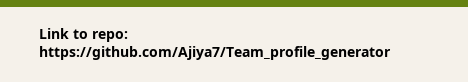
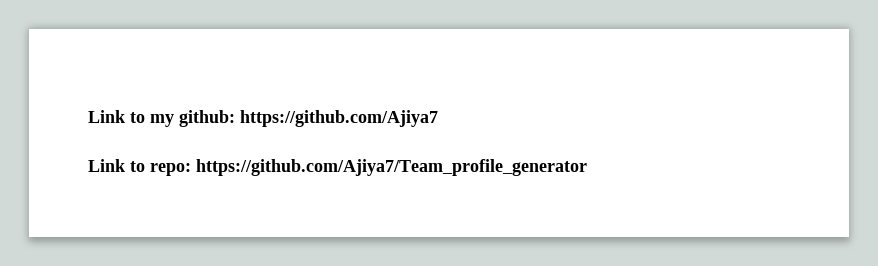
[39,28,88,39] Link to -> [88,110,438,127] [88,159,145,172] Link to my github: https://github.com/Ajiya7 // Link to

